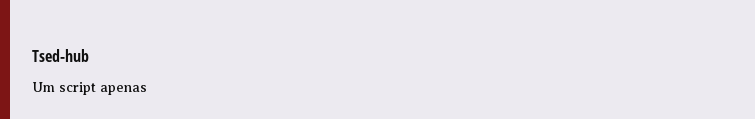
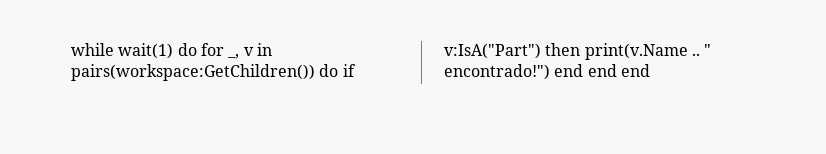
[32,49,89,62] [32,82,147,95] Tsed-hub // Um script apenas -> [71,43,272,59] [71,64,356,81] [444,43,712,60] [444,64,650,80] while wait(1) do for _, v in pairs(workspace:GetChildren()) do if v:IsA("Part") then print(v.Name .. " encontrado!") end end end

